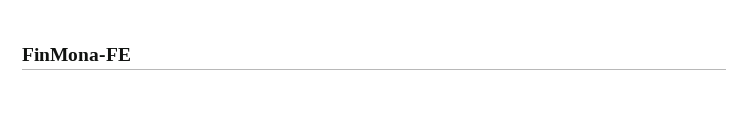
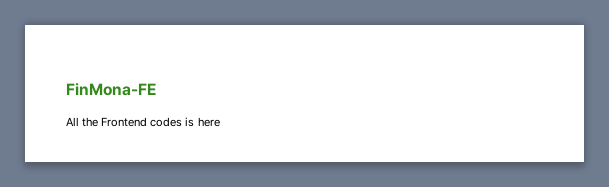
(131, 54) none -> [66,117,220,127] // All the Frontend codes is here

